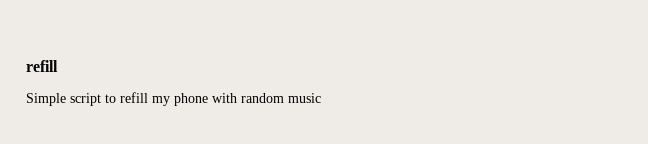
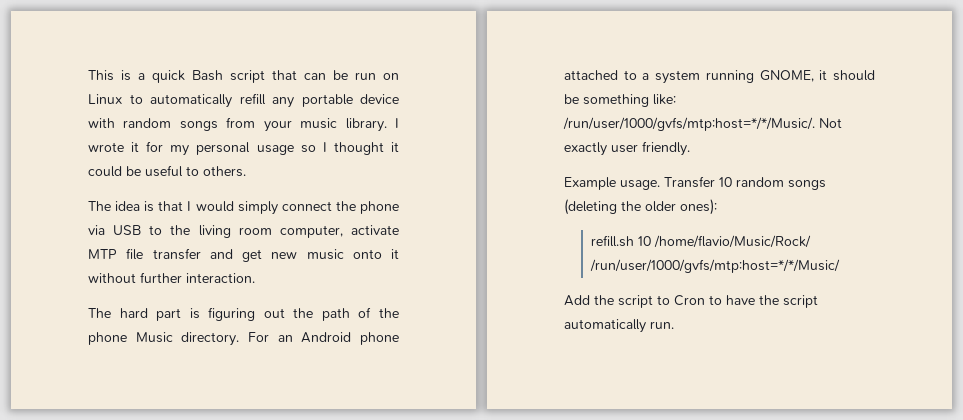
[26,60,58,72] [26,92,321,106] refill // Simple script to refill my phone with random music -> [88,70,399,83] [88,93,399,108] [88,117,399,132] [88,141,399,156] [88,165,246,177] [88,201,399,215] [88,225,399,238] [88,248,399,262] [88,272,255,283] [88,307,399,321] [88,332,399,346] [564,70,875,84] [564,94,676,107] [563,117,842,131] [564,141,690,156] [564,176,826,190] [564,199,717,215] [590,235,811,248] [589,259,840,273] [564,295,818,308] [564,319,674,333] This is a quick Bash script that can be run on Linux to automatically refill any portable device with random songs from your music library. I wrote it for my personal usage so I thought it could be useful to others. // The idea is that I would simply connect the phone via USB to the living room computer, activate MTP file transfer and get new music onto it without further interaction. // The hard part is figuring out the path of the phone Music directory. For an Android phone attached to a system running GNOME, it should be something like: /run/user/1000/gvfs/mtp:host=*/*/Music/. Not exactly user friendly. // Example usage. Transfer 10 random songs (deleting the older ones): // refill.sh 10 /home/flavio/Music/Rock/ /run/user/1000/gvfs/mtp:host=*/*/Music/ // Add the script to Cron to have the script automatically run.

